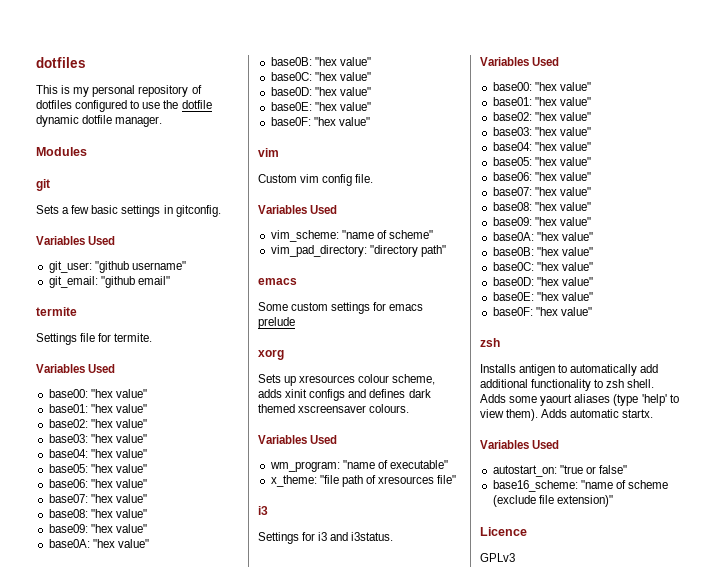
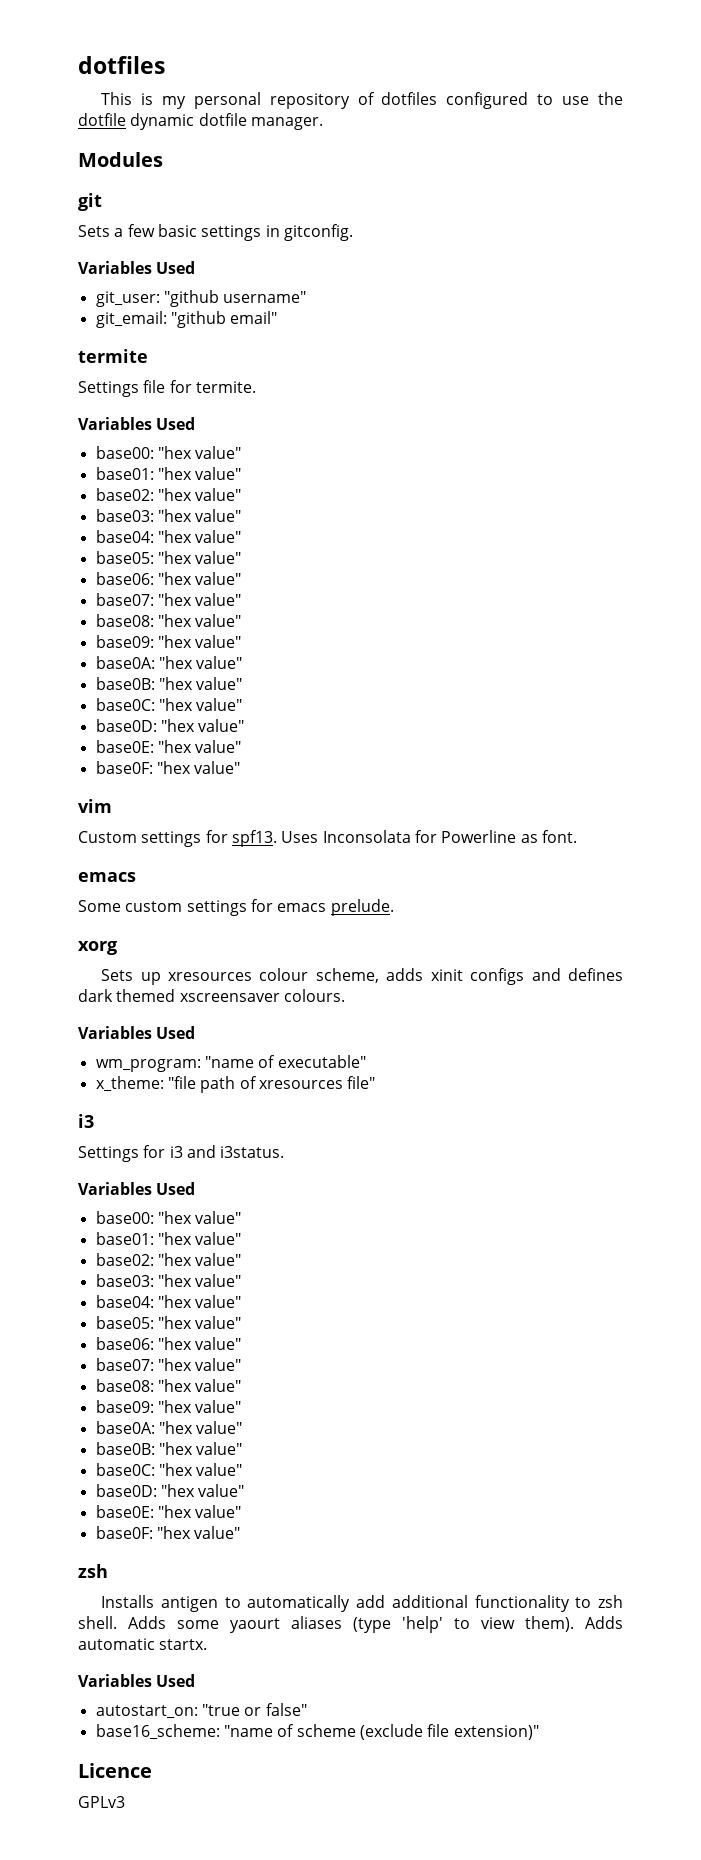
[300,174,374,186] [258,205,338,214] [270,230,433,242] [270,245,446,257] vim config file. // Variables Used // vim_scheme: "name of scheme" // vim_pad_directory: "directory path" -> [141,830,577,847] settings for spf13. Uses Inconsolata for Powerline as font.
[258,317,295,329] prelude -> [330,899,394,916] prelude.

